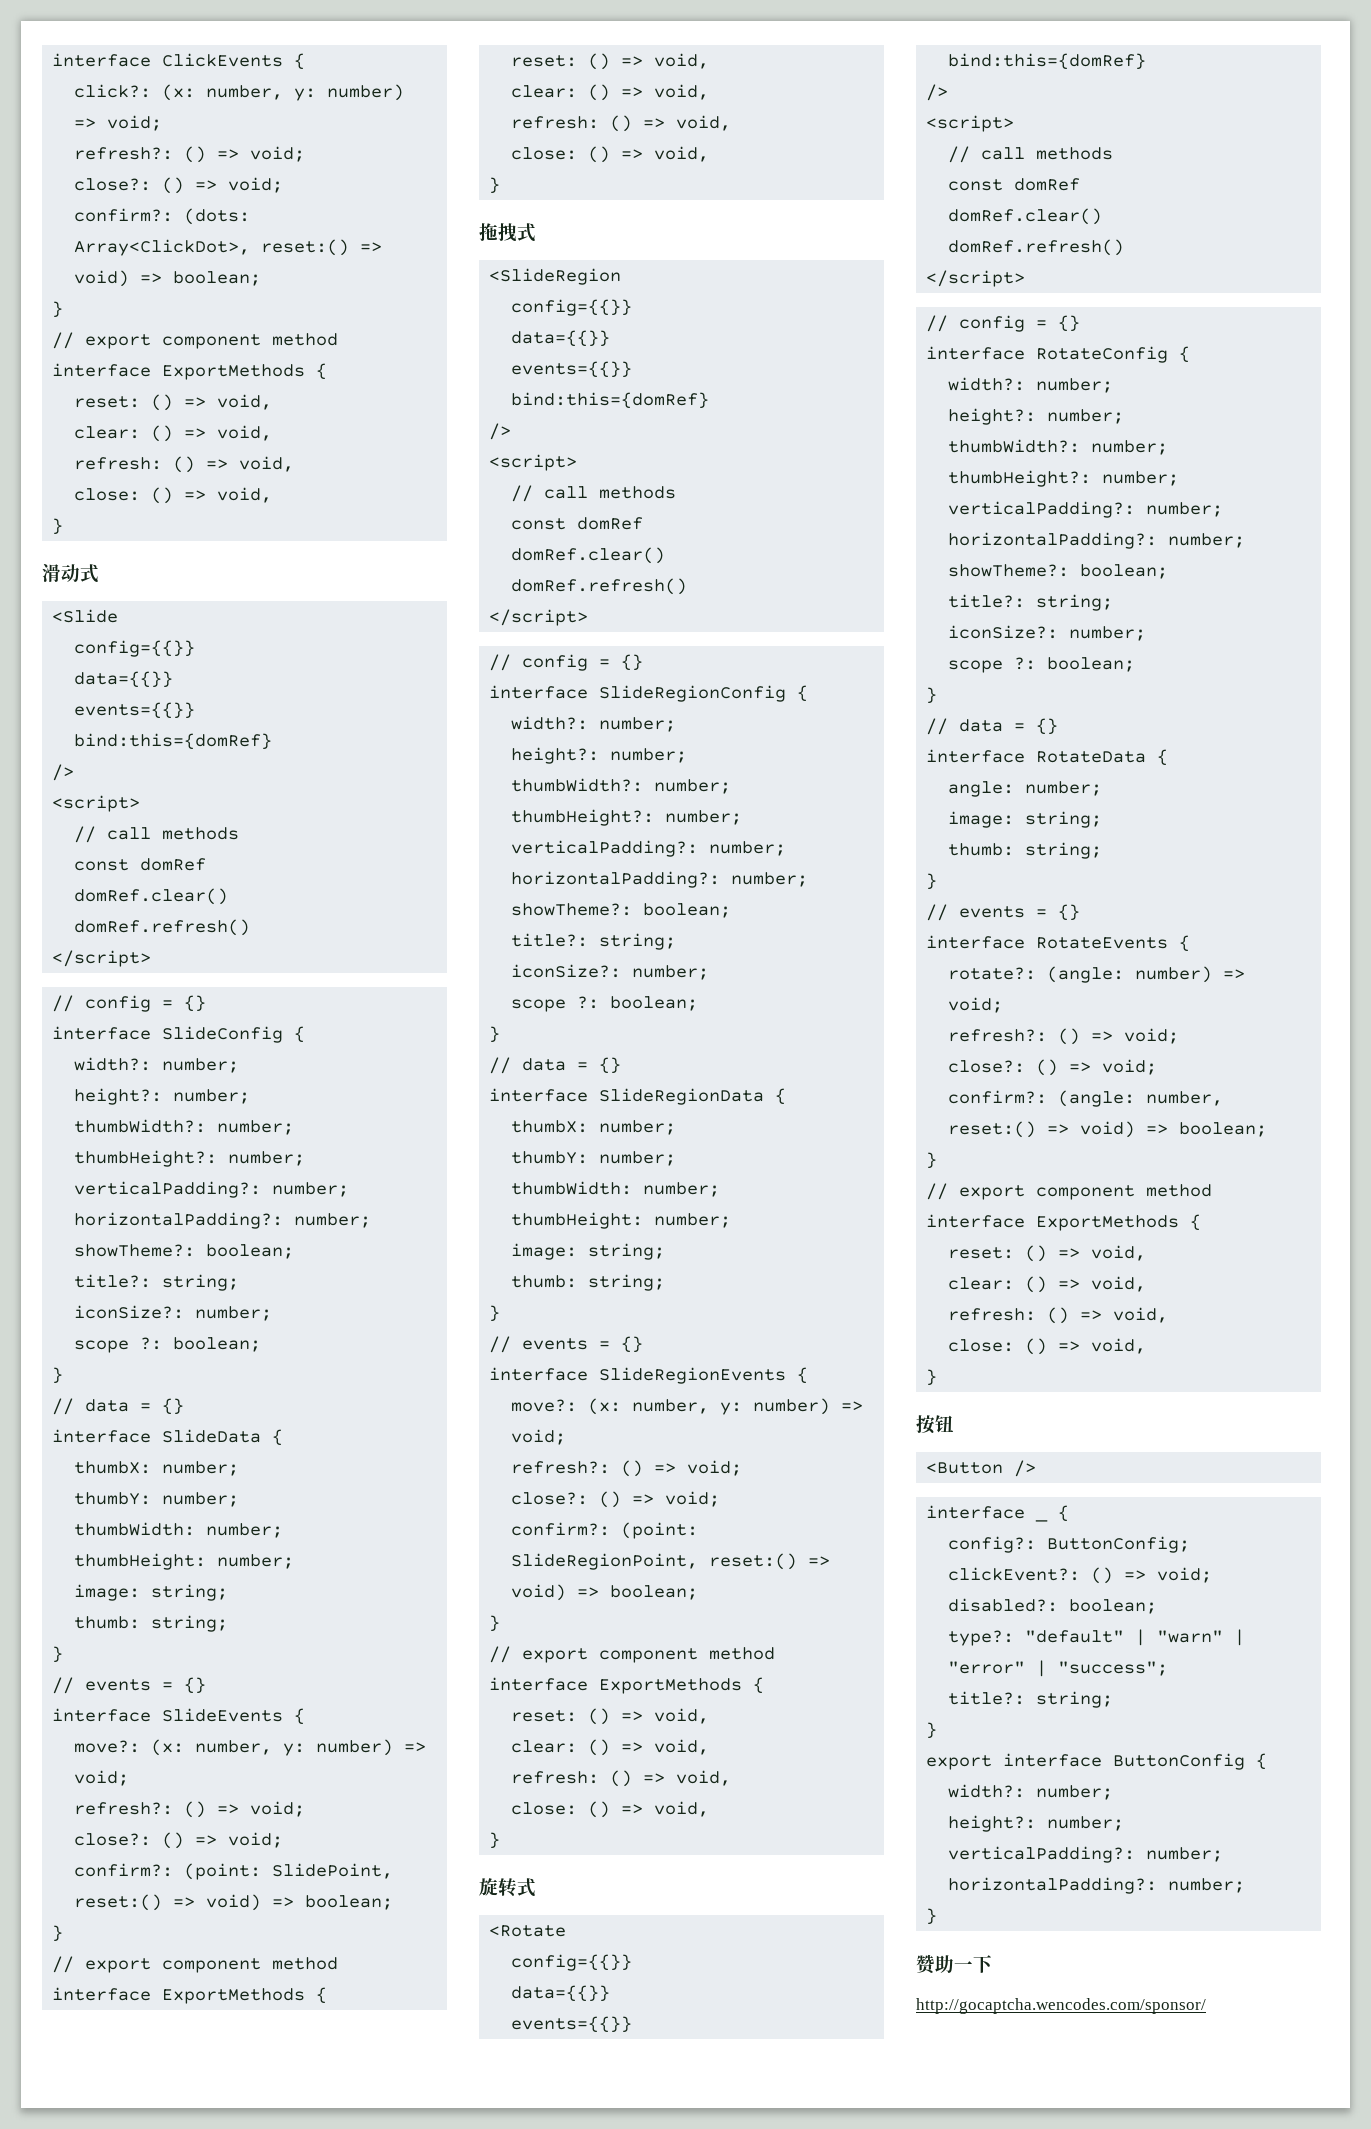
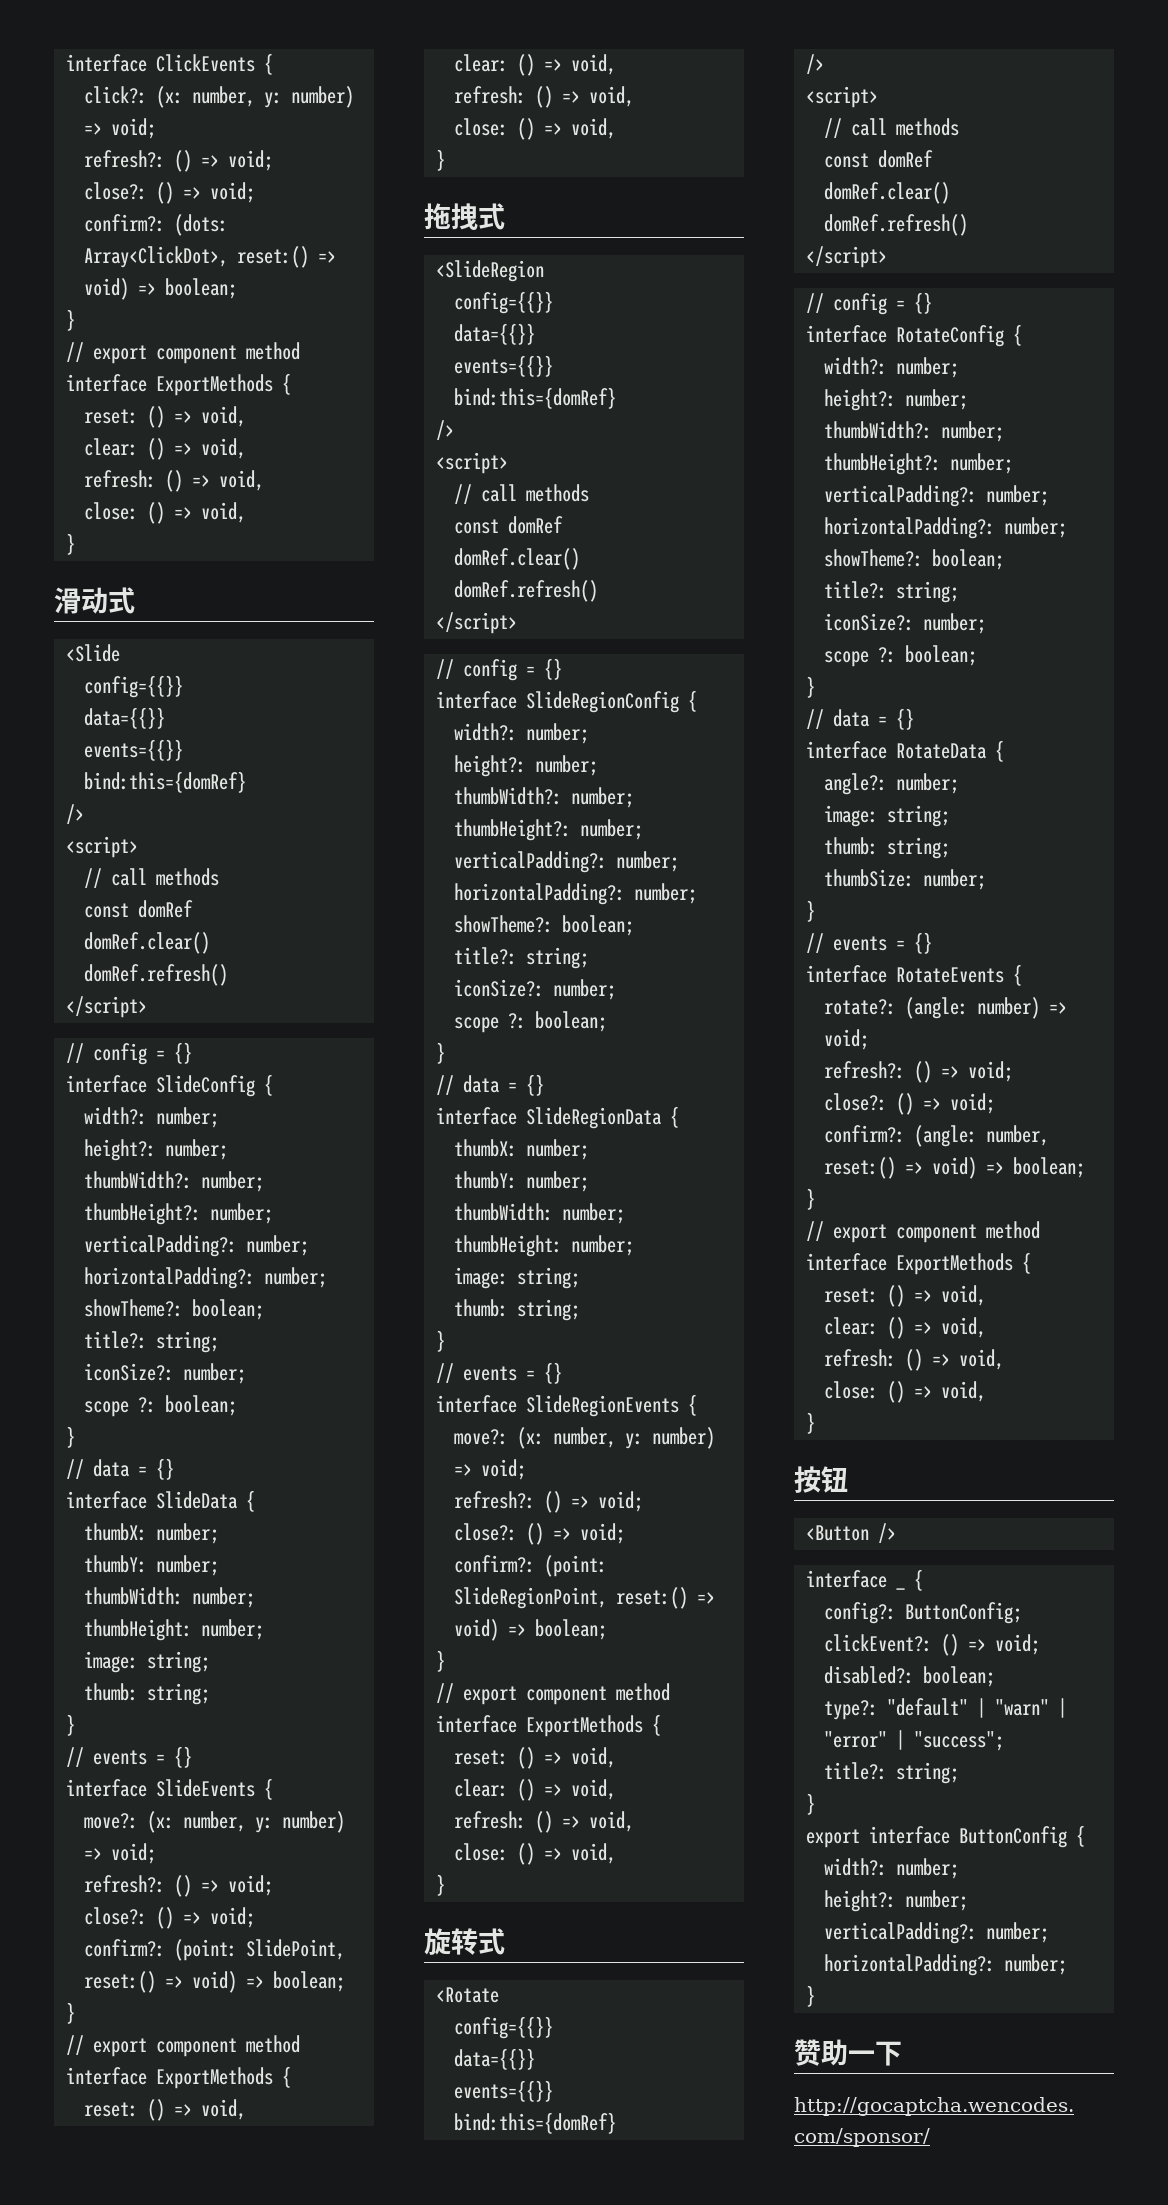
[948,781,1103,797] [948,811,1103,828] [948,842,1103,859] angle: number; // image: string; // thumb: string; -> [824,773,959,795] [824,805,950,827] [824,837,950,859] [824,869,986,890] angle?: number; // image: string; // thumb: string; // thumbSize: number;

